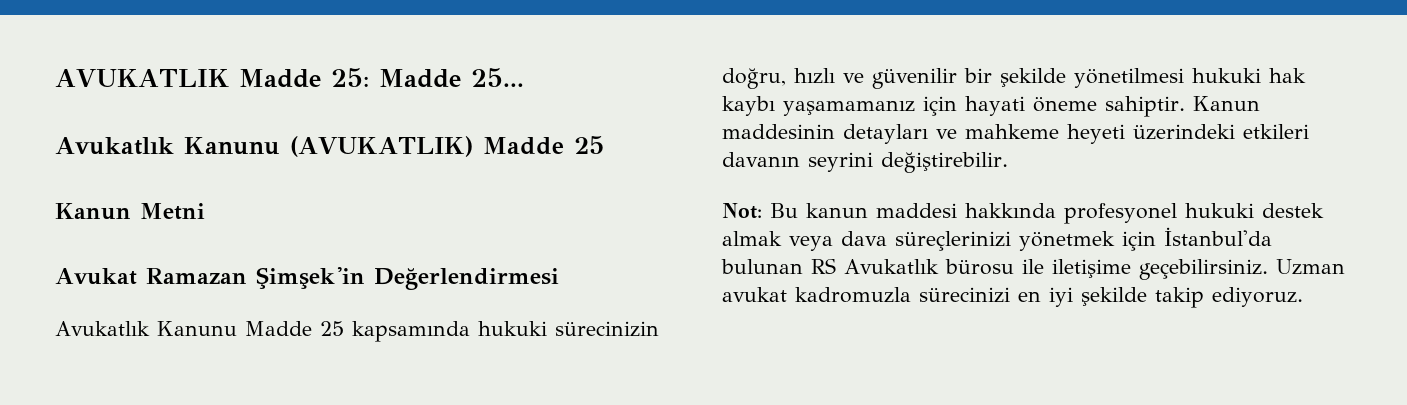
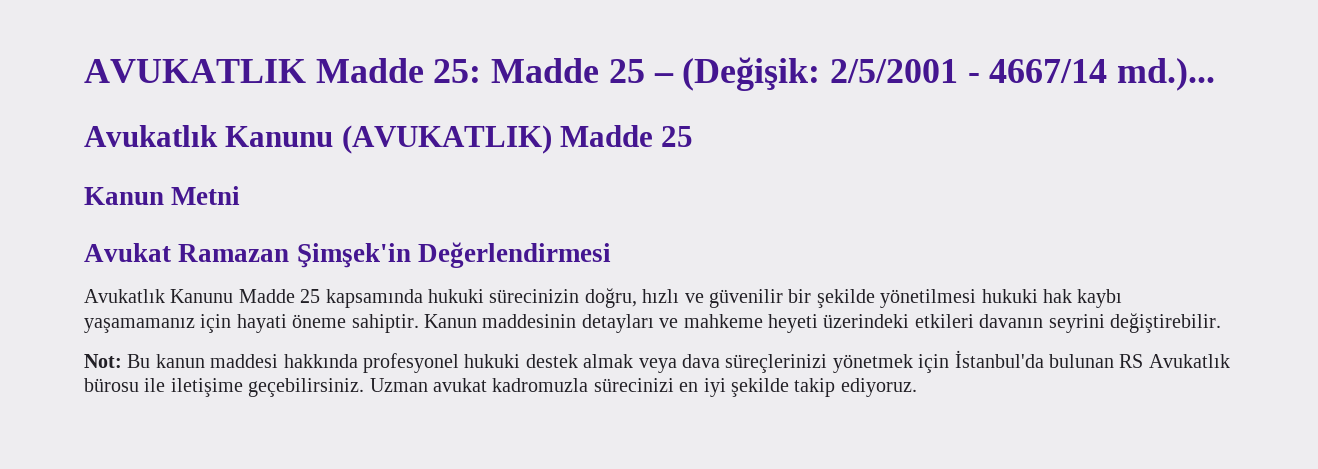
[470,68,524,87] 25... -> [608,57,1216,91] 25 – (Değişik: 2/5/2001 - 4667/14 md.)...

